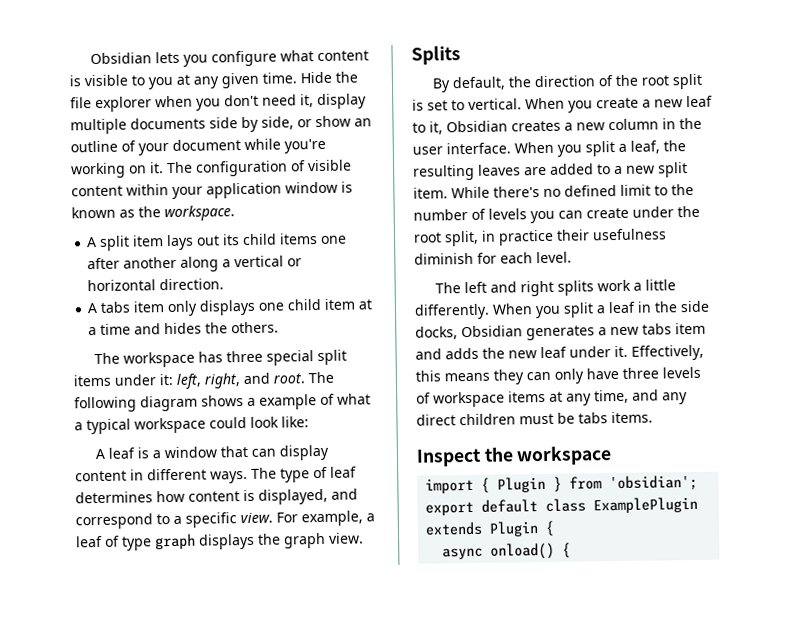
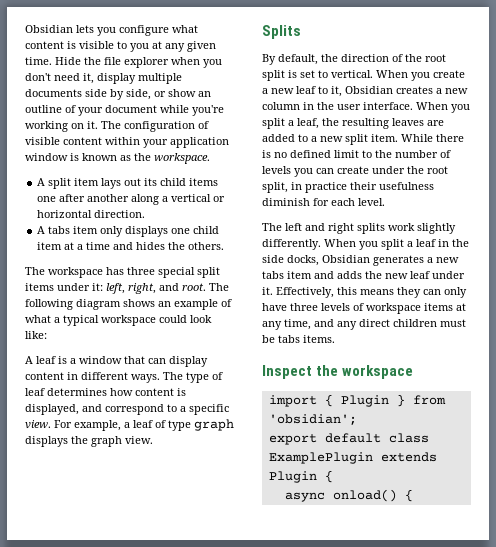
[247,397,256,406] a -> [158,301,171,307] an
[493,186,540,198] there's -> [436,134,464,142] [262,150,271,158] there is
[632,279,676,291] a little -> [417,223,456,234] slightly

